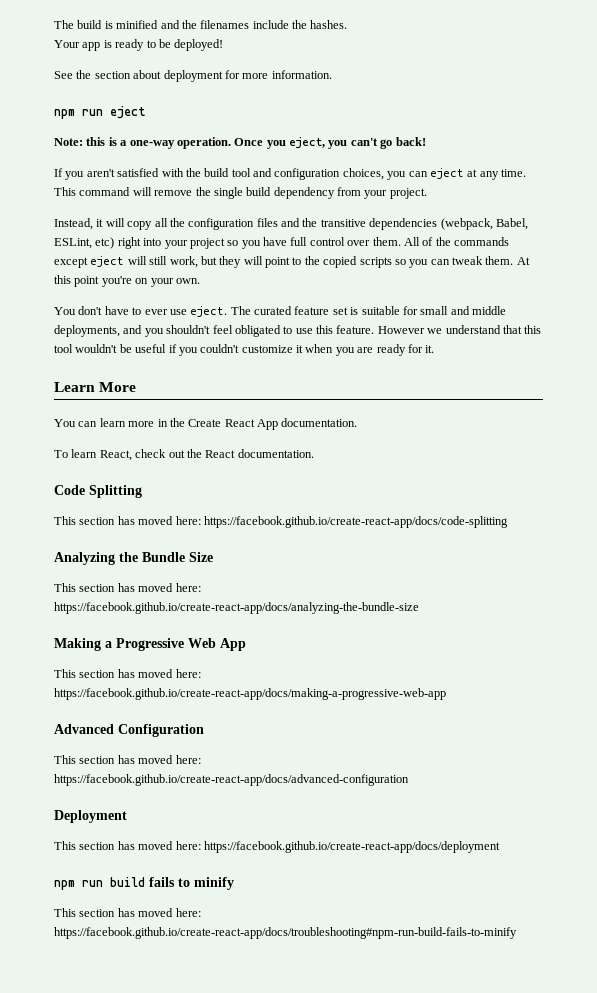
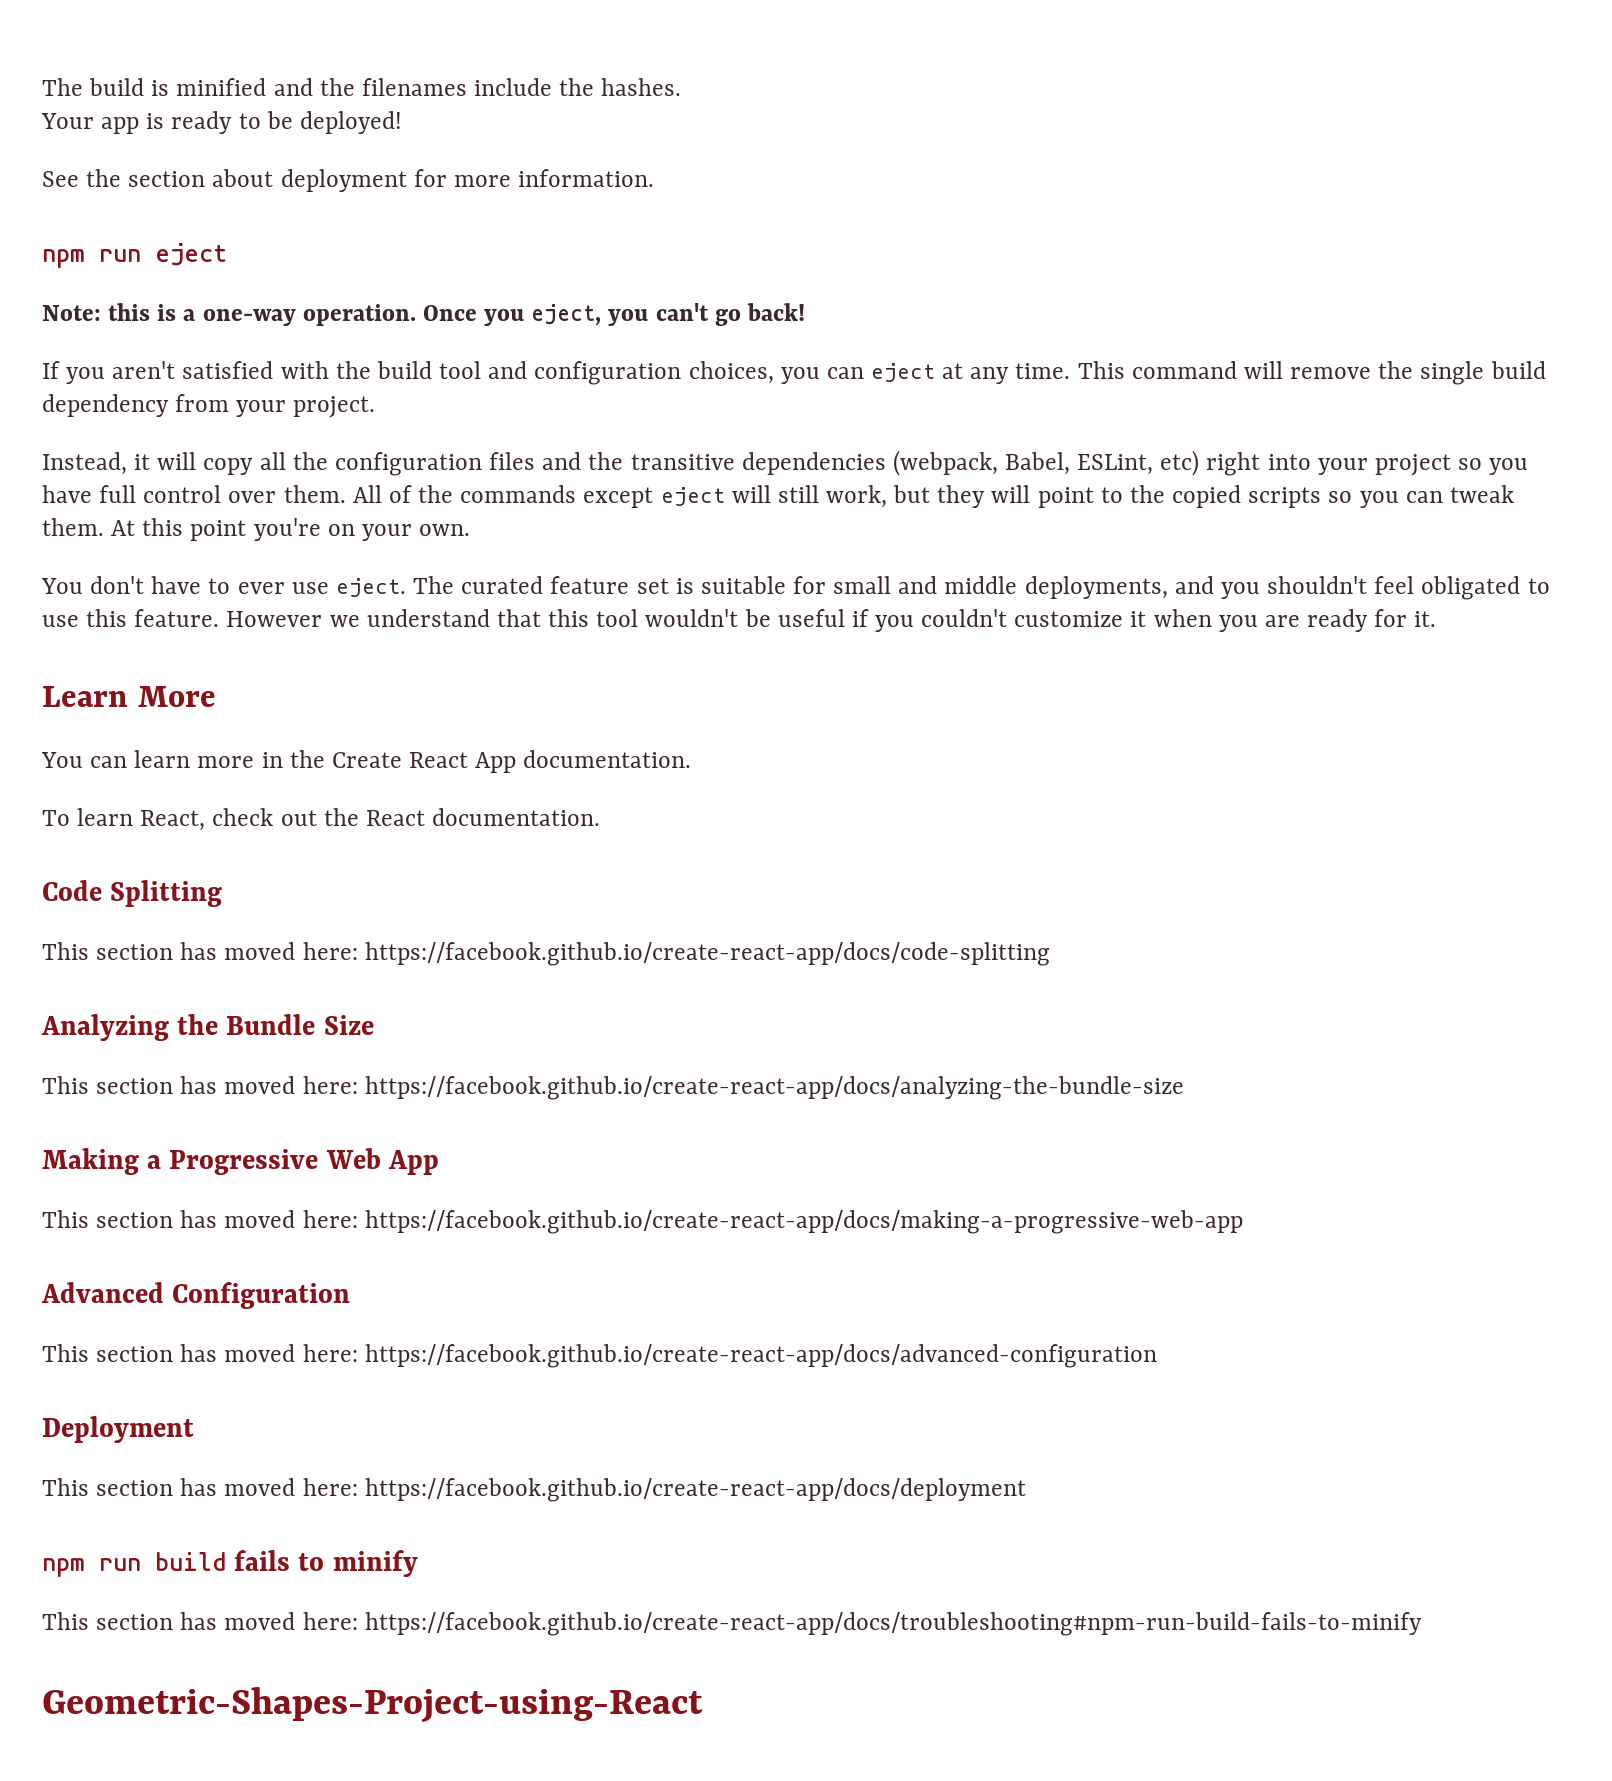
(517, 933) none -> [42,1687,703,1723] // Geometric-Shapes-Project-using-React

